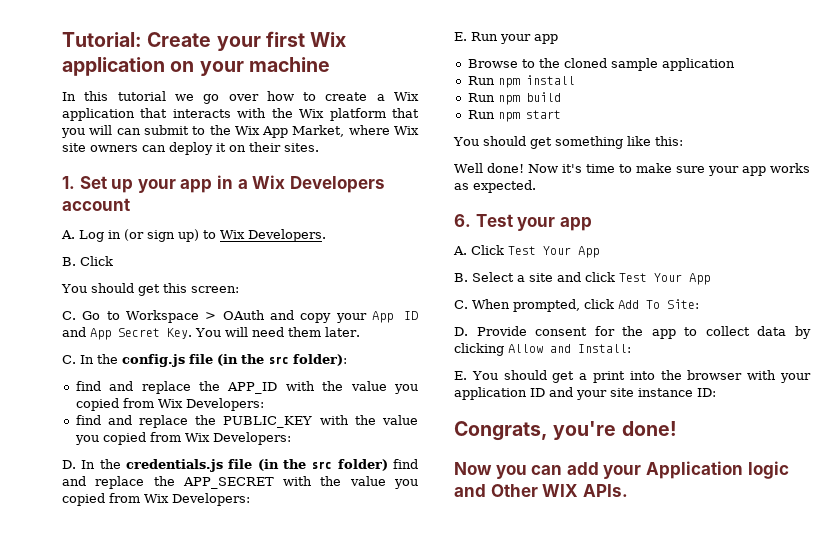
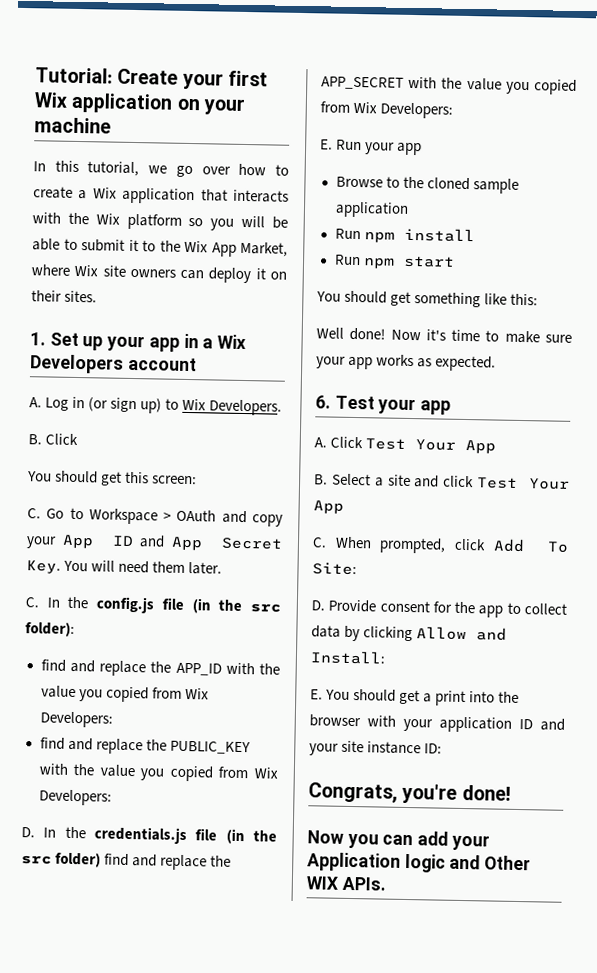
[117,91,166,101] tutorial -> [87,161,140,177] tutorial,
[392,108,419,118] that -> [188,217,204,227] so
[116,125,189,135] can submit -> [272,216,288,229] [32,238,139,252] be able to submit it
[467,92,561,105] // Run npm build -> (475, 235) none

